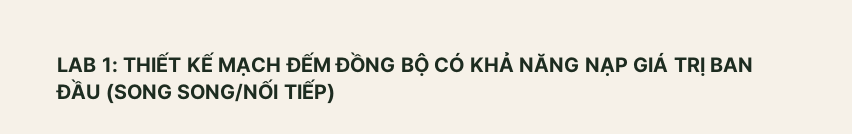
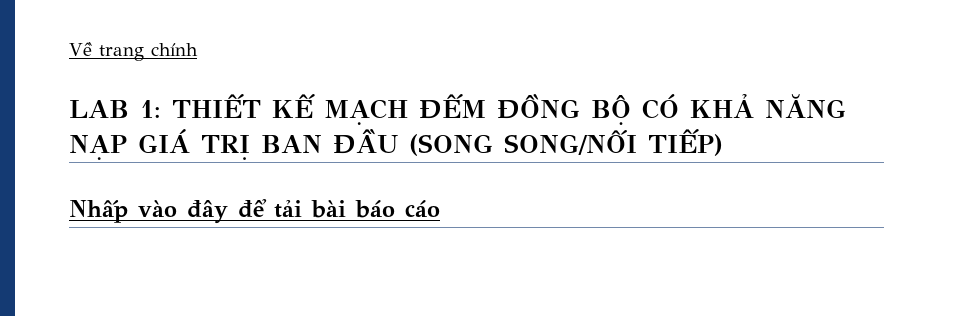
(57, 64) none -> [69,42,198,61] Về trang chính //
(335, 91) none -> [69,199,440,224] // Nhấp vào đây để tải bài báo cáo

